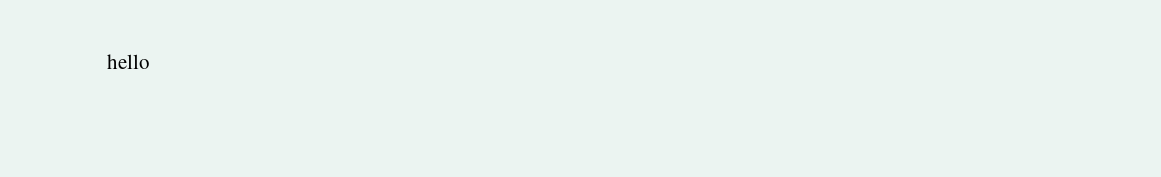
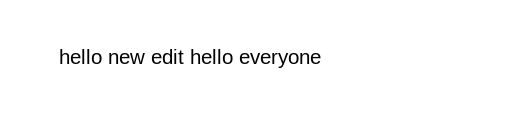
[107,54,150,69] hello -> [59,49,321,68] hello new edit hello everyone

